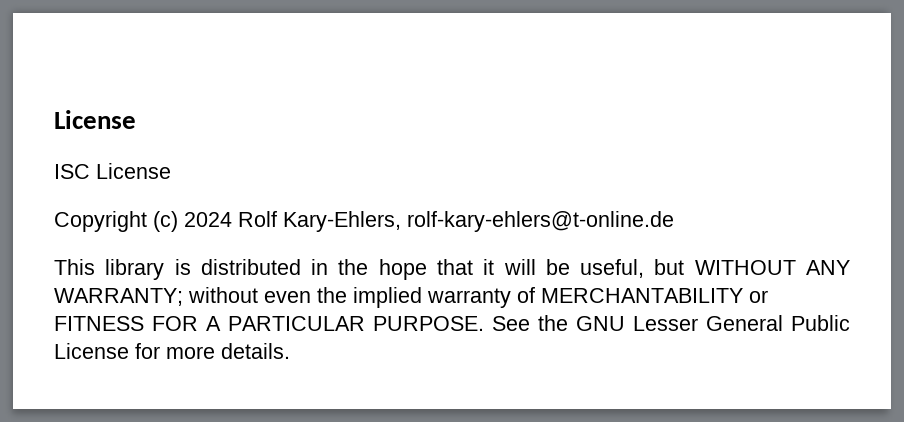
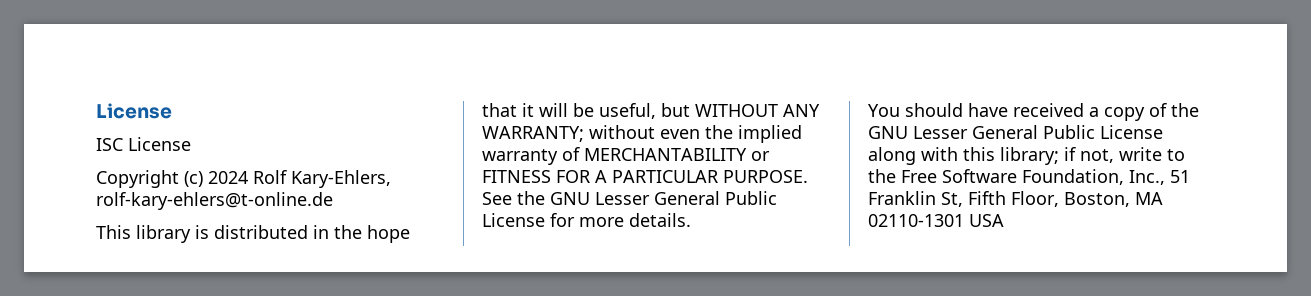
(290, 351) none -> [868,103,1199,121] [868,125,1163,139] [868,147,1185,165] [868,169,1190,185] [868,191,1163,207] [868,214,1004,227] // You should have received a copy of the GNU Lesser General Public License along with this library; if not, write to the Free Software Foundation, Inc., 51 Franklin St, Fifth Floor, Boston, MA 02110-1301 USA

